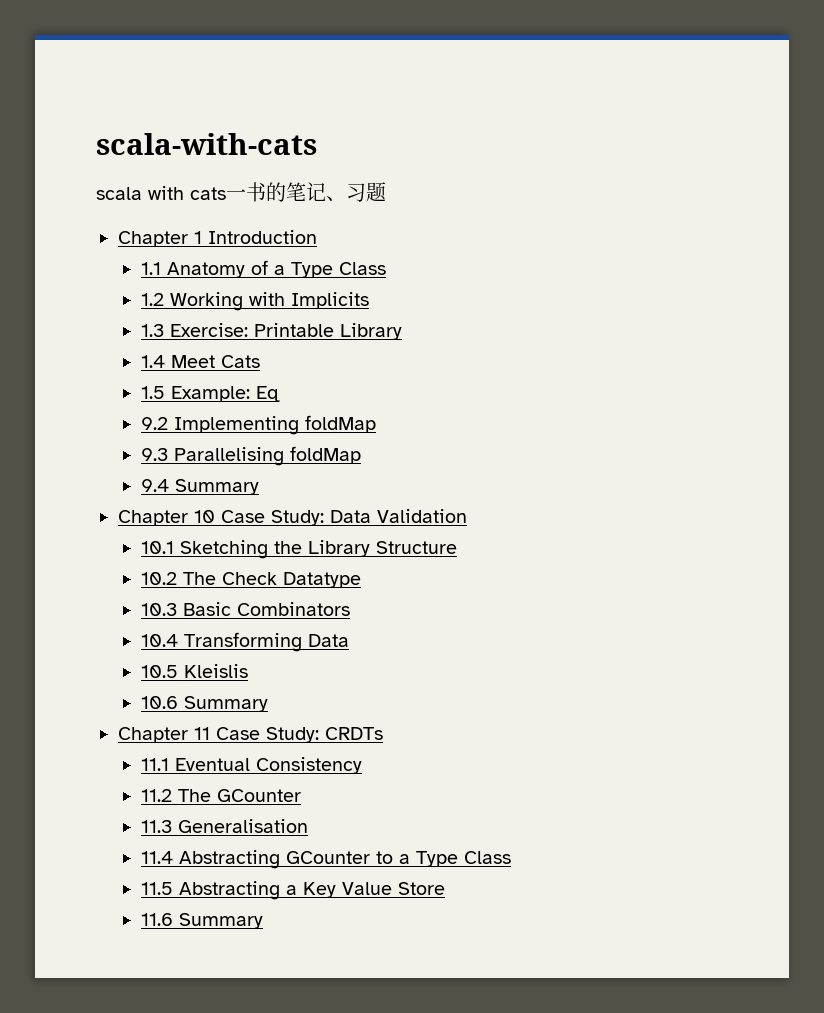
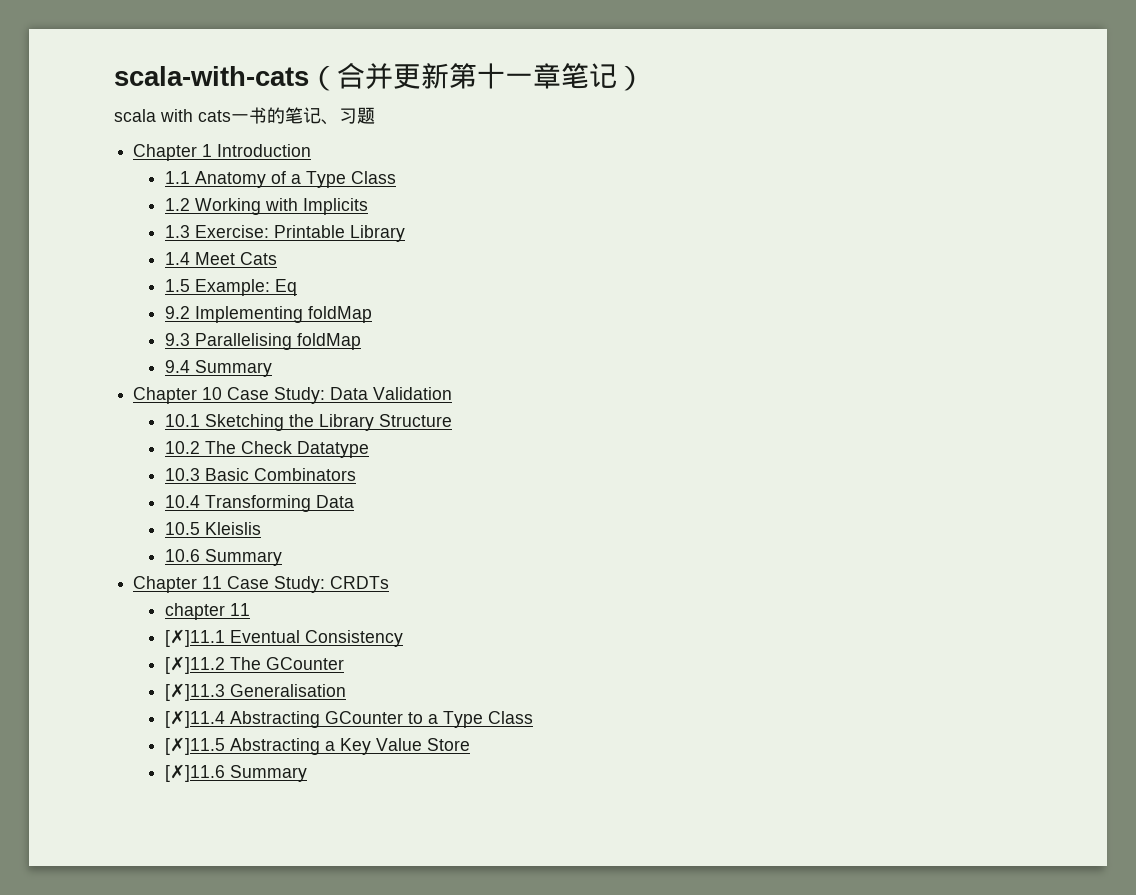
(317, 144) none -> [309,63,645,91] （合并更新第十一章笔记）
[140,758,169,771] 11.1 -> [164,603,250,620] [164,629,225,647] chapter 11 // [✗]11.1
[140,789,172,802] 11.2 -> [164,656,225,674] [✗]11.2
[140,820,172,833] 11.3 -> [164,683,225,701] [✗]11.3
[140,851,173,864] 11.4 -> [164,710,225,728] [✗]11.4
[140,882,173,895] 11.5 -> [164,737,225,755] [✗]11.5
[140,913,173,926] 11.6 -> [164,764,225,782] [✗]11.6

